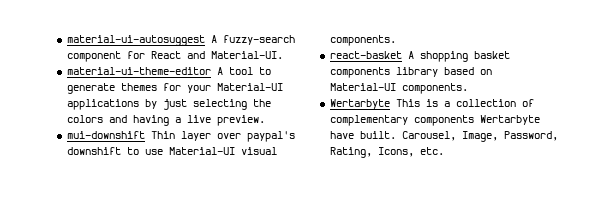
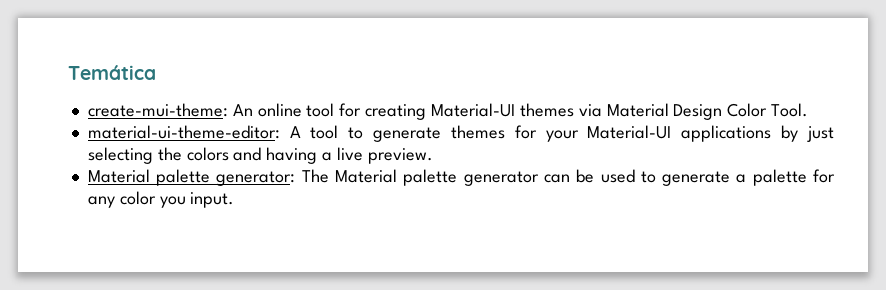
[66,35,295,46] [66,51,283,62] [66,67,211,75] material-ui-autosuggest A fuzzy-search component for React and Material-UI. // material-ui-theme-editor -> [68,65,156,80] [87,103,809,120] [87,125,280,139] Temática // create-mui-theme: An online tool for creating Material-UI themes via Material Design Color Tool. // material-ui-theme-editor:
[66,131,295,142] [66,147,277,155] [329,35,396,46] [329,51,510,62] [329,67,492,78] [329,83,468,94] [329,99,534,109] [329,115,540,126] [329,131,558,142] [329,147,444,158] mui-downshift Thin layer over paypal's downshift to use Material-UI visual components. // react-basket A shopping basket components library based on Material-UI components. // Wertarbyte This is a collection of complementary components Wertarbyte have built. Carousel, Image, Password, Rating, Icons, etc. -> [87,169,835,186] [87,191,235,208] Material palette generator: The Material palette generator can be used to generate a palette for any color you input.

